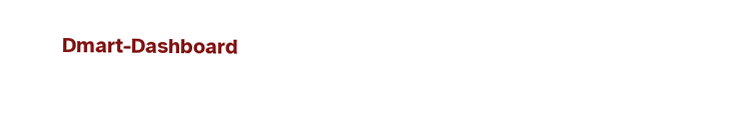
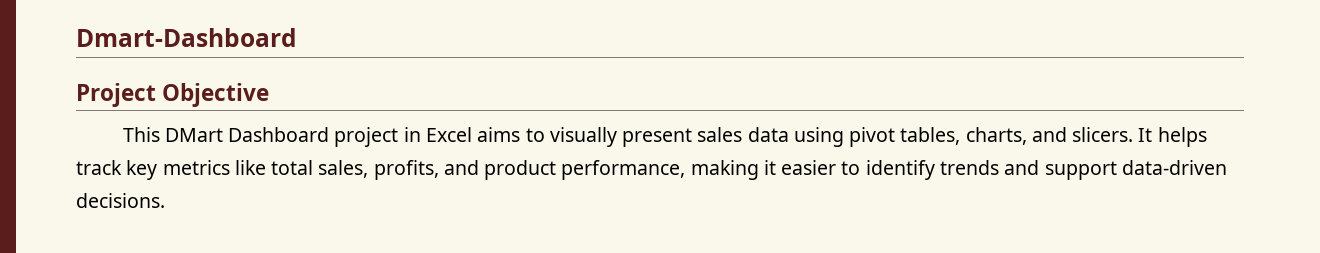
(239, 46) none -> [76,83,270,107] [122,127,1207,147] [76,160,1227,180] [76,193,165,208] // Project Objective // This DMart Dashboard project in Excel aims to visually present sales data using pivot tables, charts, and slicers. It helps track key metrics like total sales, profits, and product performance, making it easier to identify trends and support data-driven decisions.

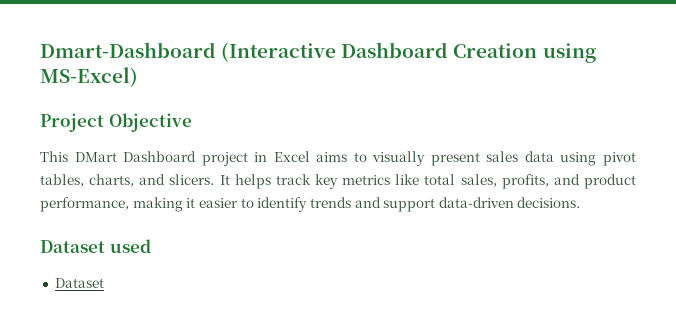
(297, 37) none -> [221,42,596,63] [40,67,138,87] (Interactive Dashboard Creation using MS-Excel)
(165, 200) none -> [40,239,151,253] [54,278,104,288] // Dataset used // Dataset

